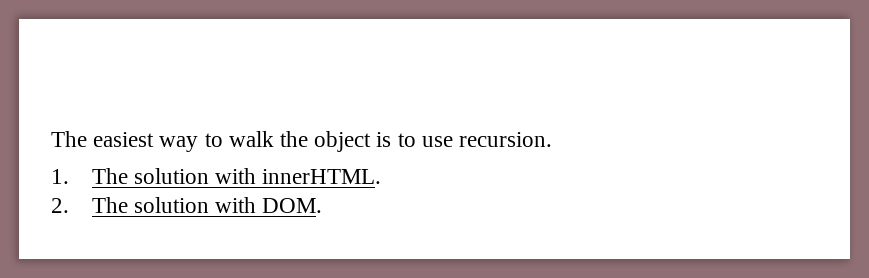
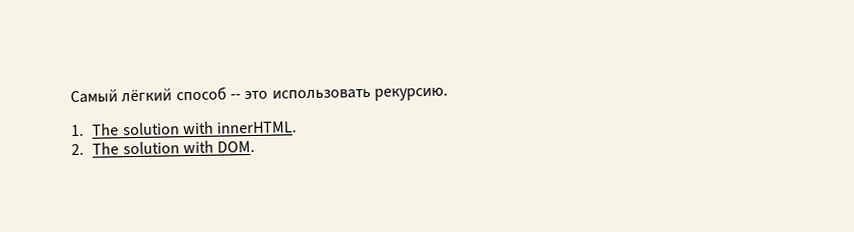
[51,131,553,152] The easiest way to walk the object is to use recursion. -> [70,86,448,104] Самый лёгкий способ -- это использовать рекурсию.

